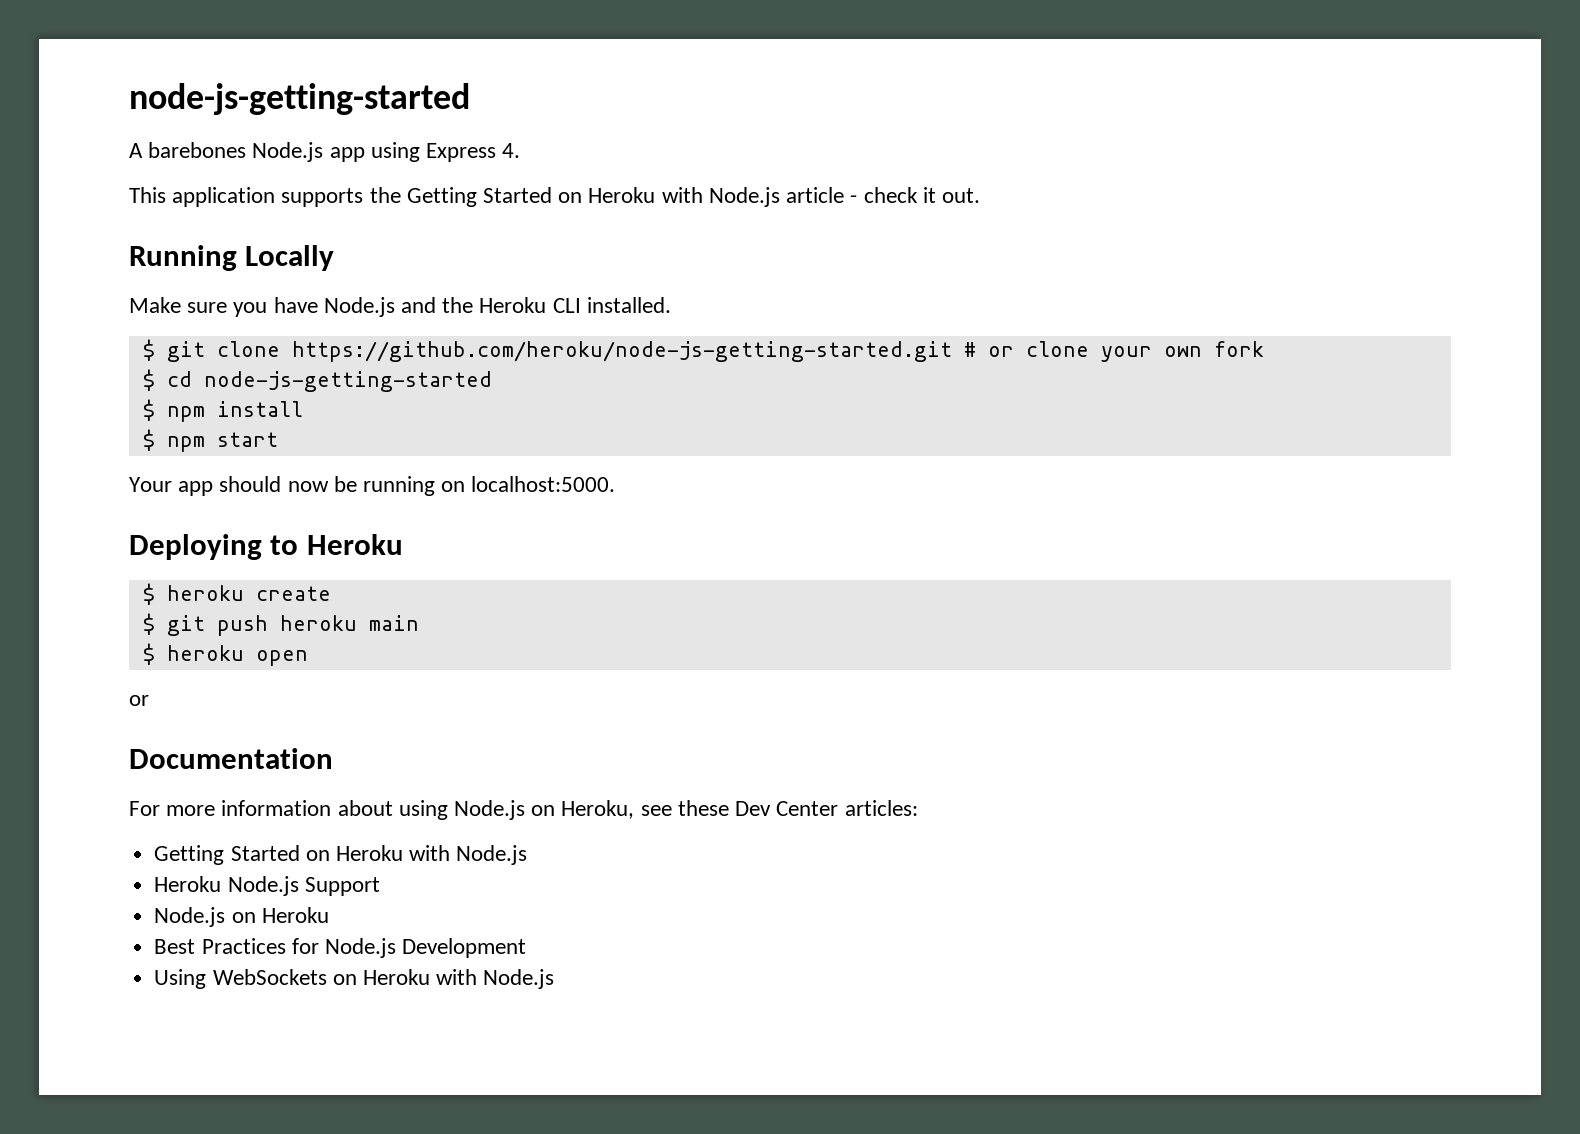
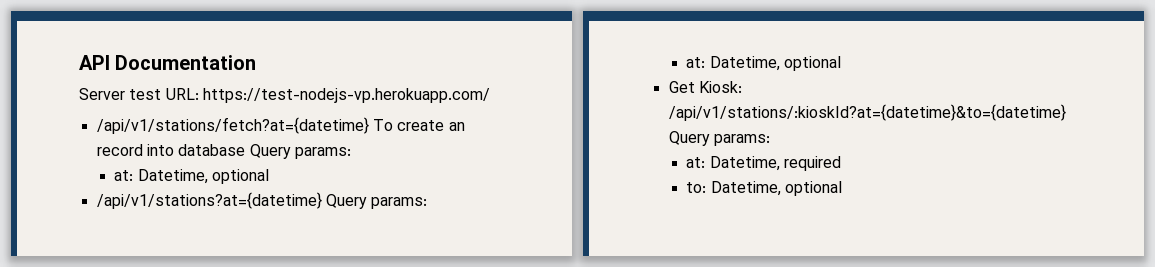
[129,83,470,115] [129,142,521,162] [129,187,980,207] [129,245,335,271] [129,297,671,317] [142,339,1264,362] [142,369,492,392] [142,399,303,422] [142,429,278,452] [129,476,616,496] [129,534,403,560] [142,583,331,605] [142,613,419,636] [142,643,308,666] [129,695,149,706] [129,748,333,769] [129,800,918,820] [154,845,528,865] [154,876,380,896] [154,907,329,927] [154,938,527,958] [154,969,555,989] node-js-getting-started // A barebones Node.js app using Express 4. // This application supports the Getting Started on Heroku with Node.js article - check it out. // Running Locally // Make sure you have Node.js and the Heroku CLI installed. // $ git clone https://github.com/heroku/node-js-getting-started.git # or clone your own fork // $ cd node-js-getting-started // $ npm install // $ npm start // Your app should now be running on localhost:5000. // Deploying to Heroku // $ heroku create // $ git push heroku main // $ heroku open // or // Documentation // For more information about using Node.js on Heroku, see these Dev Center articles: // Getting Started on Heroku with Node.js // Heroku Node.js Support // Node.js on Heroku // Best Practices for Node.js Development // Using WebSockets on Heroku with Node.js -> [79,55,257,70] [79,88,490,103] [96,117,465,134] [96,144,351,159] [114,169,269,184] [96,192,428,209] [686,56,841,71] [668,81,742,93] [668,104,1066,121] [668,131,770,146] [686,156,841,171] [686,181,842,196] API Documentation // Server test URL: https://test-nodejs-vp.herokuapp.com/ // /api/v1/stations/fetch?at={datetime} To create an record into database Query params: // at: Datetime, optional // /api/v1/stations?at={datetime} Query params: // at: Datetime, optional // Get Kiosk: /api/v1/stations/:kioskId?at={datetime}&to={datetime} Query params: // at: Datetime, required // to: Datetime, optional

